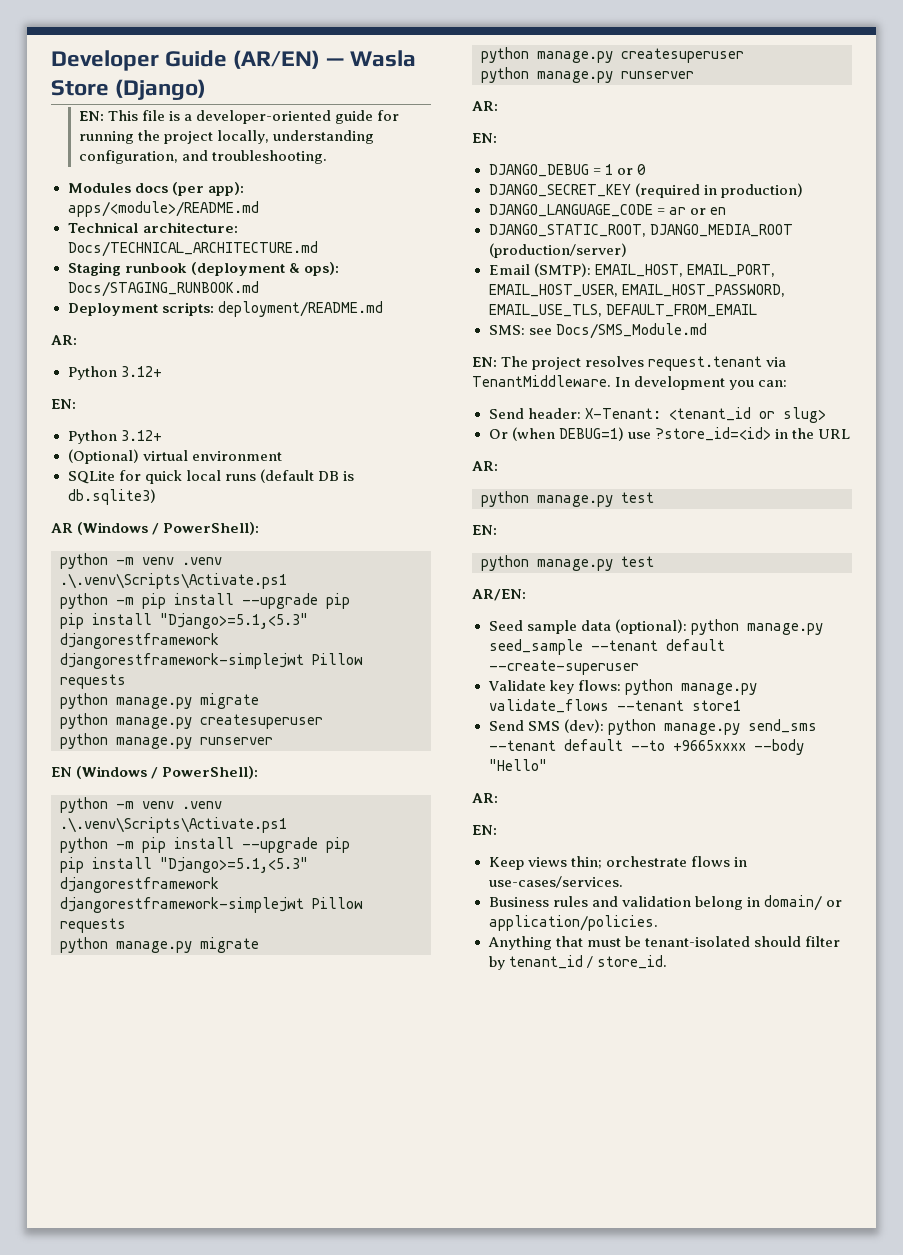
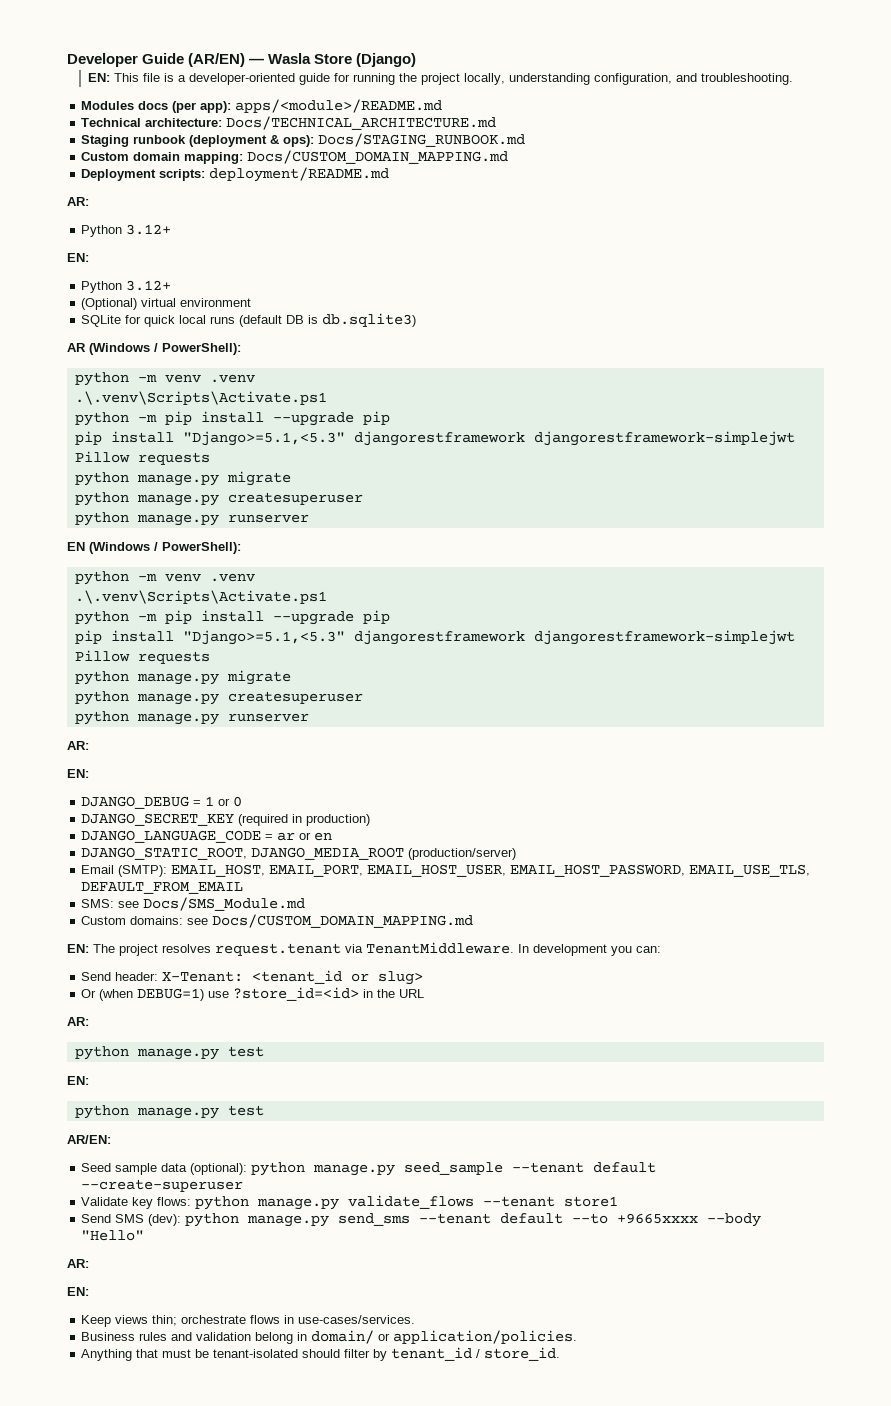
(259, 289) none -> [81,150,509,164] // Custom domain mapping: Docs/CUSTOM_DOMAIN_MAPPING.md
(707, 331) none -> [81,914,474,928] // Custom domains: see Docs/CUSTOM_DOMAIN_MAPPING.md

